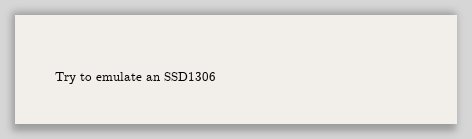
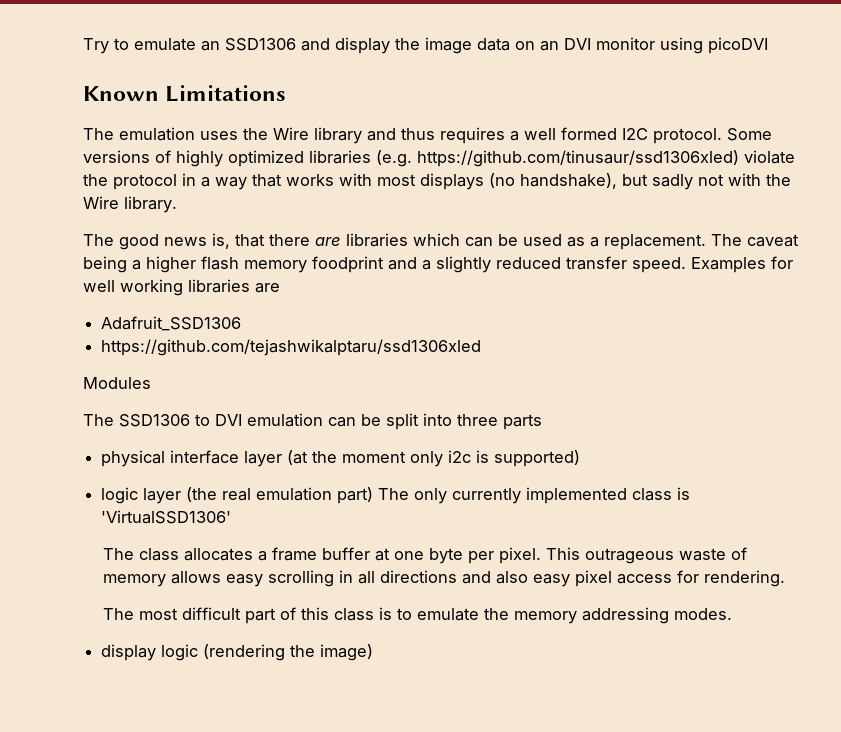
(216, 76) none -> [301,37,768,54] [83,85,287,102] [83,127,772,144] [83,150,795,167] [83,173,791,190] [83,196,177,213] [83,233,799,250] [83,256,793,273] [83,279,280,296] [101,316,242,331] [101,339,482,356] [83,377,151,389] [83,413,542,430] [101,450,581,467] [101,487,691,504] [101,510,232,524] [103,547,748,564] [103,570,786,587] [103,607,733,624] [101,644,374,661] and display the image data on an DVI monitor using picoDVI // Known Limitations // The emulation uses the Wire library and thus requires a well formed I2C protocol. Some versions of highly optimized libraries (e.g. https://github.com/tinusaur/ssd1306xled) violate the protocol in a way that works with most displays (no handshake), but sadly not with the Wire library. // The good news is, that there are libraries which can be used as a replacement. The caveat being a higher flash memory foodprint and a slightly reduced transfer speed. Examples for well working libraries are // Adafruit_SSD1306 // https://github.com/tejashwikalptaru/ssd1306xled // Modules // The SSD1306 to DVI emulation can be split into three parts // physical interface layer (at the moment only i2c is supported) // logic layer (the real emulation part) The only currently implemented class is 'VirtualSSD1306' // The class allocates a frame buffer at one byte per pixel. This outrageous waste of memory allows easy scrolling in all directions and also easy pixel access for rendering. // The most difficult part of this class is to emulate the memory addressing modes. // display logic (rendering the image)

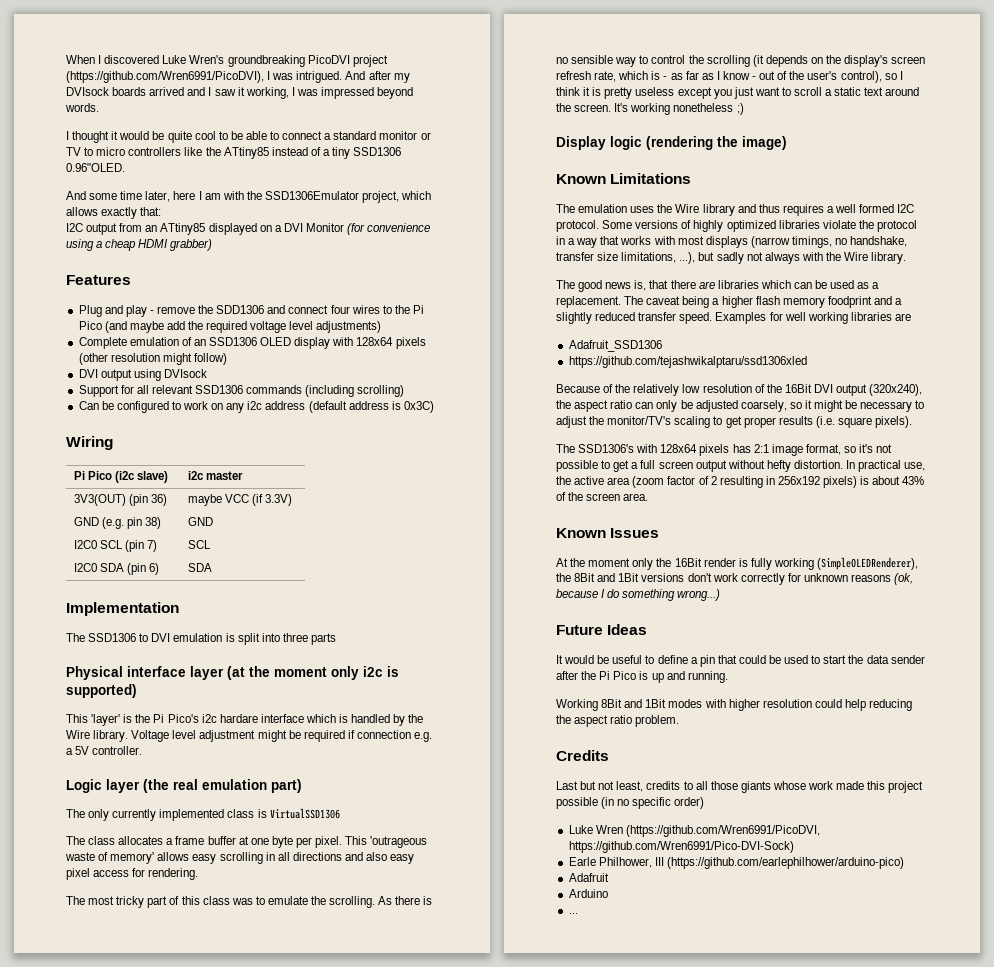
[83,37,768,54] Try to emulate an SSD1306 and display the image data on an DVI monitor using picoDVI -> [66,55,388,67] [66,71,410,83] [66,87,414,99] [65,103,99,112] [66,131,431,143] [66,147,402,159] [66,163,125,172] [66,191,432,203] [66,207,162,219] [66,223,431,235] [66,239,213,251] [66,275,131,285] [78,305,425,317] [78,321,382,333] [78,337,426,349] [78,353,227,365] [78,369,207,381] [78,385,405,397] [78,401,434,413] [66,436,113,450] [74,471,169,483] [188,471,244,480] [74,494,168,506] [188,494,293,506] [74,517,162,529] [188,517,214,526] [74,540,158,552] [188,540,212,549] [74,563,160,575] [188,563,213,572] [66,602,179,616] [66,633,336,645] [66,666,399,680] [66,684,137,698] [66,714,424,726] [66,730,433,742] [66,746,143,755] [66,779,302,793] [66,808,340,821] [66,836,428,848] [65,852,415,864] [66,868,199,880] [66,896,433,908] [556,55,926,67] [556,71,903,83] [556,87,920,99] [556,103,744,115] [556,136,787,150] When I discovered Luke Wren's groundbreaking PicoDVI project (https://github.com/Wren6991/PicoDVI), I was intrigued. And after my DVIsock boards arrived and I saw it working, I was impressed beyond words. // I thought it would be quite cool to be able to connect a standard monitor or TV to micro controllers like the ATtiny85 instead of a tiny SSD1306 0.96"OLED. // And some time later, here I am with the SSD1306Emulator project, which allows exactly that: // I2C output from an ATtiny85 displayed on a DVI Monitor (for convenience using a cheap HDMI grabber) // Features // Plug and play - remove the SDD1306 and connect four wires to the Pi Pico (and maybe add the required voltage level adjustments) // Complete emulation of an SSD1306 OLED display with 128x64 pixels (other resolution might follow) // DVI output using DVIsock // Support for all relevant SSD1306 commands (including scrolling) // Can be configured to work on any i2c address (default address is 0x3C) // Wiring // Pi Pico (i2c slave) | i2c master // 3V3(OUT) (pin 36) | maybe VCC (if 3.3V) // GND (e.g. pin 38) | GND // I2C0 SCL (pin 7) | SCL // I2C0 SDA (pin 6) | SDA // Implementation // The SSD1306 to DVI emulation is split into three parts // Physical interface layer (at the moment only i2c is supported) // This 'layer' is the Pi Pico's i2c hardare interface which is handled by the Wire library. Voltage level adjustment might be required if connection e.g. a 5V controller. // Logic layer (the real emulation part) // The only currently implemented class is VirtualSSD1306 // The class allocates a frame buffer at one byte per pixel. This 'outrageous waste of memory' allows easy scrolling in all directions and also easy pixel access for rendering. // The most tricky part of this class was to emulate the scrolling. As there is no sensible way to control the scrolling (it depends on the display's screen refresh rate, which is - as far as I know - out of the user's control), so I think it is pretty useless except you just want to scroll a static text around the screen. It's working nonetheless ;) // Display logic (rendering the image)
[376,150,739,167] (e.g. https://github.com/tinusaur/ssd1306xled) -> (820, 224) none
[489,173,617,189] (no handshake), -> [750,236,908,248] [556,252,696,264] (narrow timings, no handshake, transfer size limitations, ...),
(724, 180) none -> [764,252,800,264] always
[83,377,151,389] [83,413,542,430] [101,450,581,467] [101,487,691,504] [101,510,232,524] [103,547,748,564] [103,570,786,587] [103,607,733,624] [101,644,374,661] Modules // The SSD1306 to DVI emulation can be split into three parts // physical interface layer (at the moment only i2c is supported) // logic layer (the real emulation part) The only currently implemented class is 'VirtualSSD1306' // The class allocates a frame buffer at one byte per pixel. This outrageous waste of memory allows easy scrolling in all directions and also easy pixel access for rendering. // The most difficult part of this class is to emulate the memory addressing modes. // display logic (rendering the image) -> [556,384,923,396] [556,400,925,412] [556,416,913,428] [556,444,893,456] [556,460,926,472] [556,476,925,488] [556,492,649,501] [556,528,660,538] [556,557,919,570] [556,573,914,585] [556,589,721,601] [556,624,648,635] [556,655,925,667] [556,671,728,683] [556,699,913,711] [556,715,680,727] [556,750,609,761] [556,781,924,793] [556,797,705,809] [568,825,820,837] [568,841,794,853] [568,857,904,869] [568,873,609,882] [568,889,608,898] [568,913,578,914] Because of the relatively low resolution of the 16Bit DVI output (320x240), the aspect ratio can only be adjusted coarsely, so it might be necessary to adjust the monitor/TV's scaling to get proper results (i.e. square pixels). // The SSD1306's with 128x64 pixels has 2:1 image format, so it's not possible to get a full screen output without hefty distortion. In practical use, the active area (zoom factor of 2 resulting in 256x192 pixels) is about 43% of the screen area. // Known Issues // At the moment only the 16Bit render is fully working (SimpleOLEDRenderer), the 8Bit and 1Bit versions don't work correctly for unknown reasons (ok, because I do something wrong...) // Future Ideas // It would be useful to define a pin that could be used to start the data sender after the Pi Pico is up and running. // Working 8Bit and 1Bit modes with higher resolution could help reducing the aspect ratio problem. // Credits // Last but not least, credits to all those giants whose work made this project possible (in no specific order) // Luke Wren (https://github.com/Wren6991/PicoDVI, https://github.com/Wren6991/Pico-DVI-Sock) // Earle Philhower, III (https://github.com/earlephilhower/arduino-pico) // Adafruit // Arduino // ...

